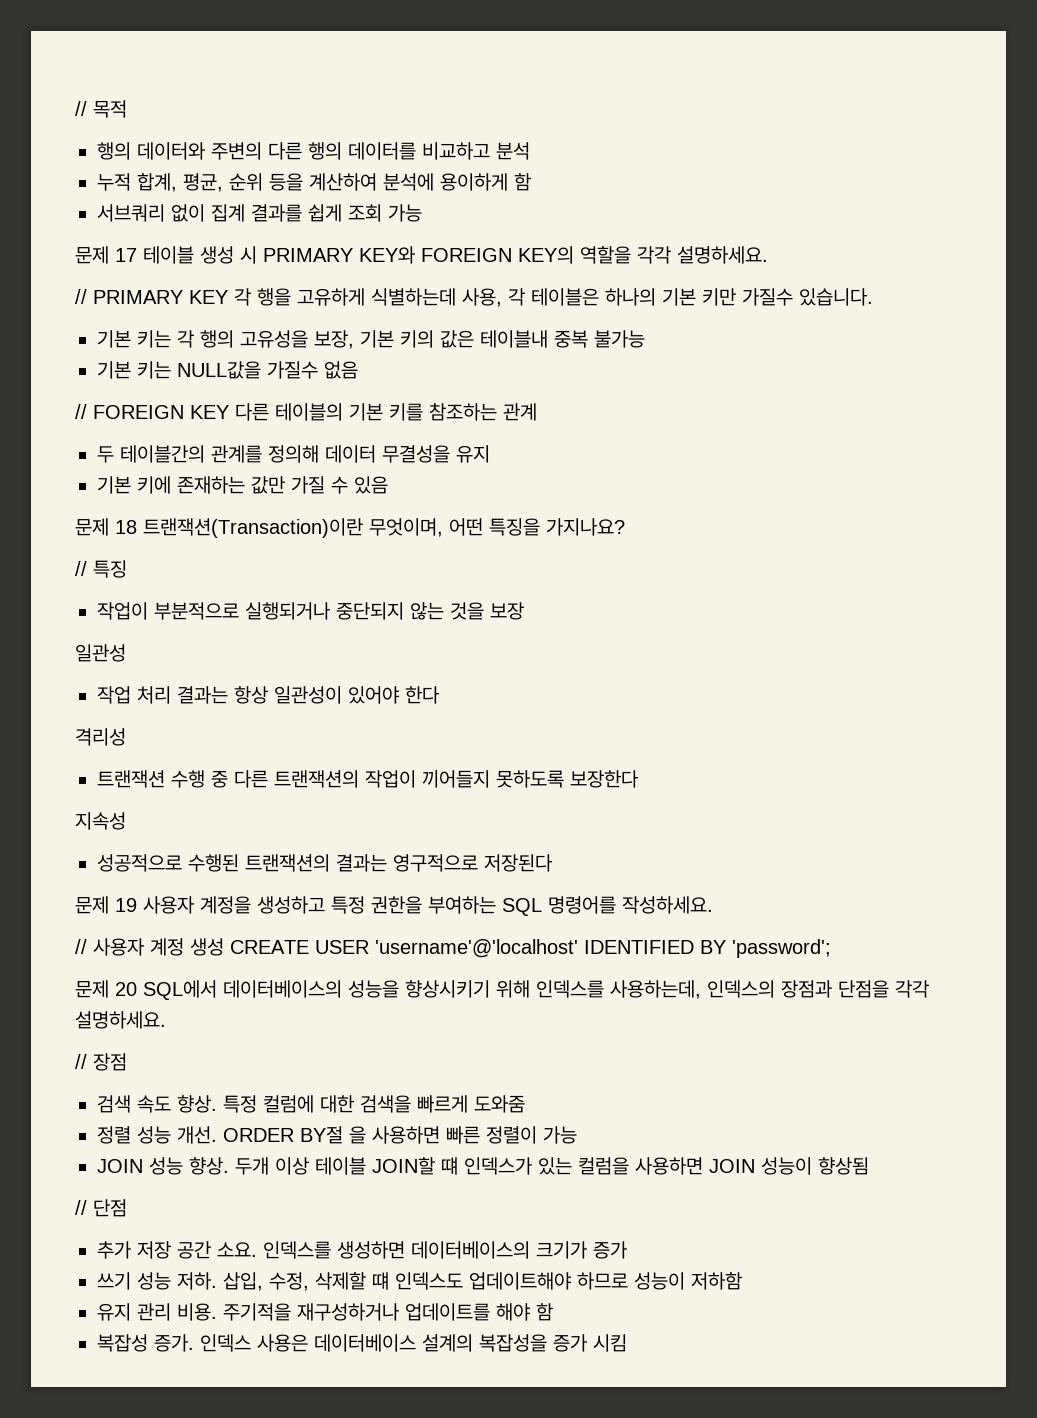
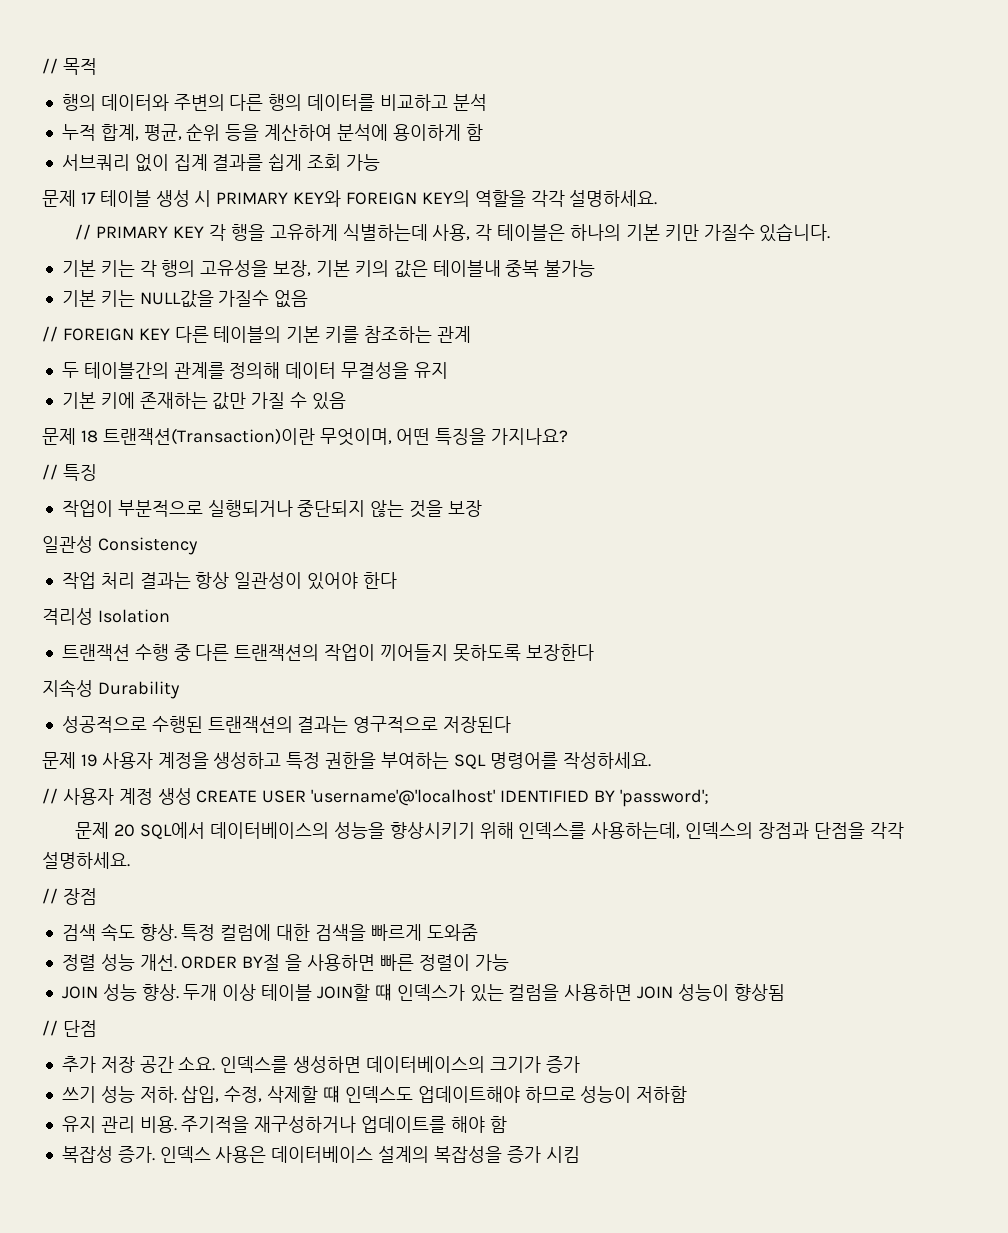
(126, 653) none -> [97,537,198,555] Consistency
(126, 737) none -> [97,609,170,623] Isolation
(126, 821) none -> [97,681,180,699] Durability

